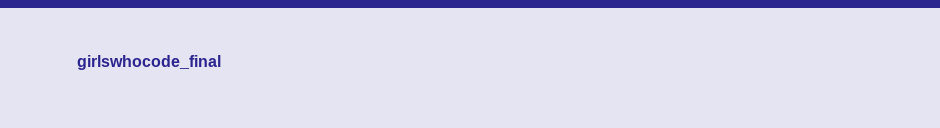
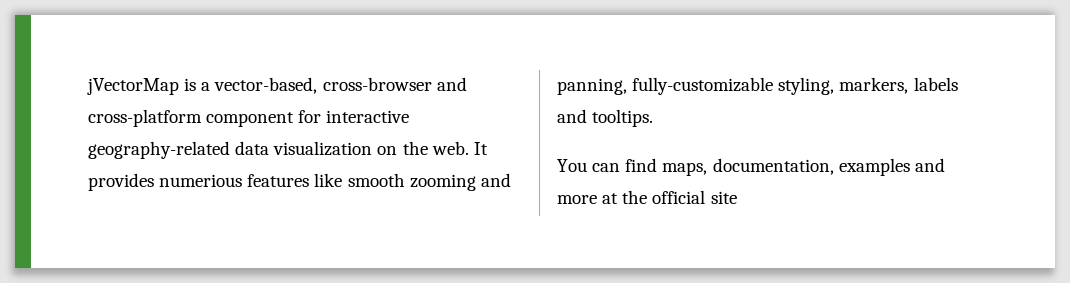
[77,55,221,70] girlswhocode_final -> [87,77,467,95] [88,109,410,127] [88,141,488,159] [88,173,511,191] [557,77,958,95] [557,109,654,127] [557,158,945,176] [557,190,737,204] jVectorMap is a vector-based, cross-browser and cross-platform component for interactive geography-related data visualization on the web. It provides numerious features like smooth zooming and panning, fully-customizable styling, markers, labels and tooltips. // You can find maps, documentation, examples and more at the official site

